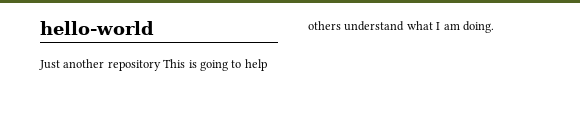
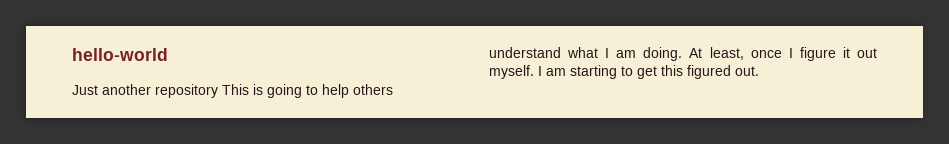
(494, 27) none -> [689,47,877,61] [489,65,759,79] At least, once I figure it out myself. I am starting to get this figured out.

